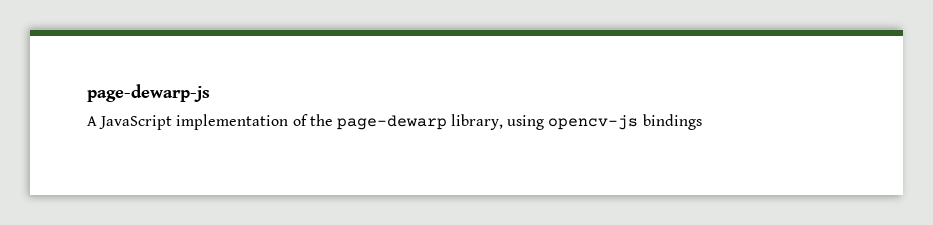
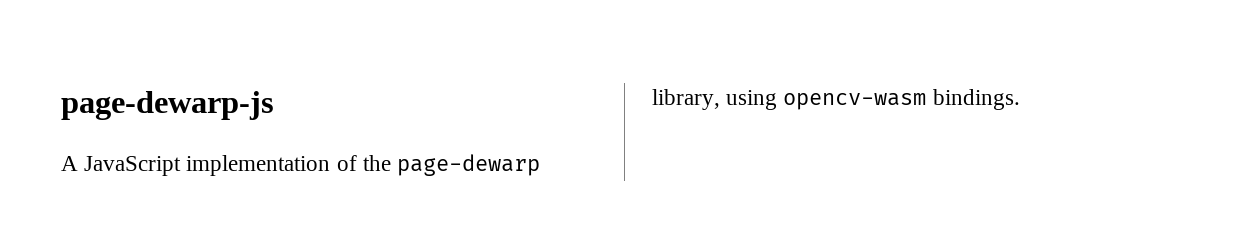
[548,114,702,130] opencv-js bindings -> [783,89,1020,110] opencv-wasm bindings.

